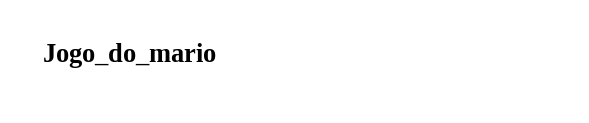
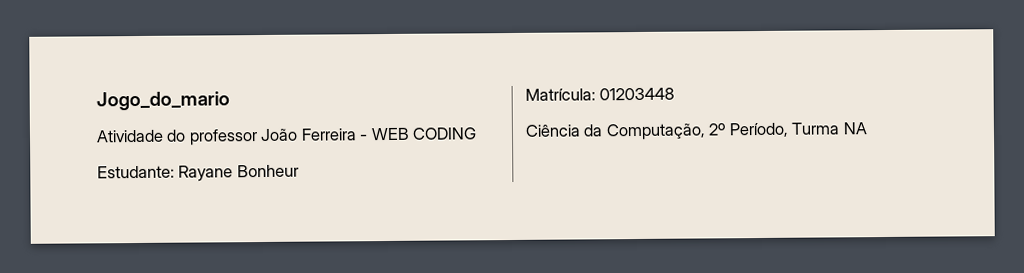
(216, 55) none -> [96,127,478,146] [97,164,299,182] [525,87,676,101] [525,122,867,141] // Atividade do professor João Ferreira - WEB CODING // Estudante: Rayane Bonheur // Matrícula: 01203448 // Ciência da Computação, 2º Período, Turma NA

